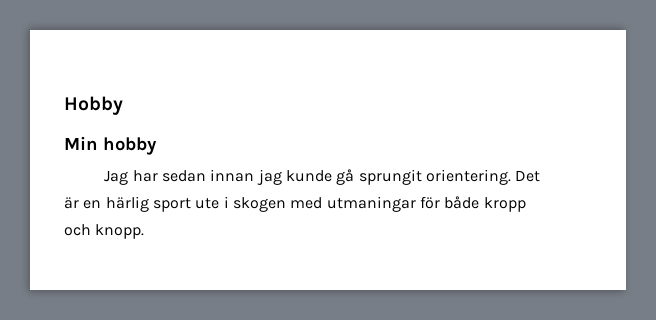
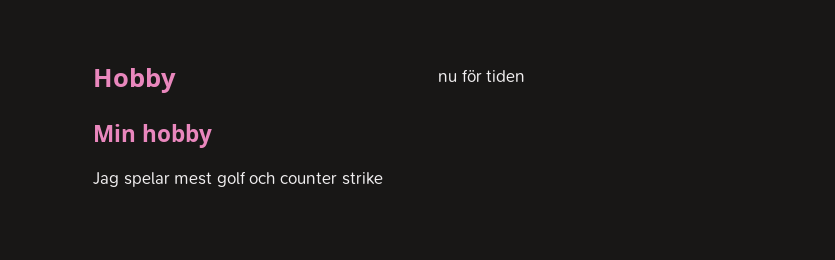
[132,169,541,185] [64,196,526,212] [64,224,145,239] har sedan innan jag kunde gå sprungit orientering. Det är en härlig sport ute i skogen med utmaningar för både kropp och knopp. -> [123,171,383,187] [438,69,526,82] spelar mest golf och counter strike nu för tiden

